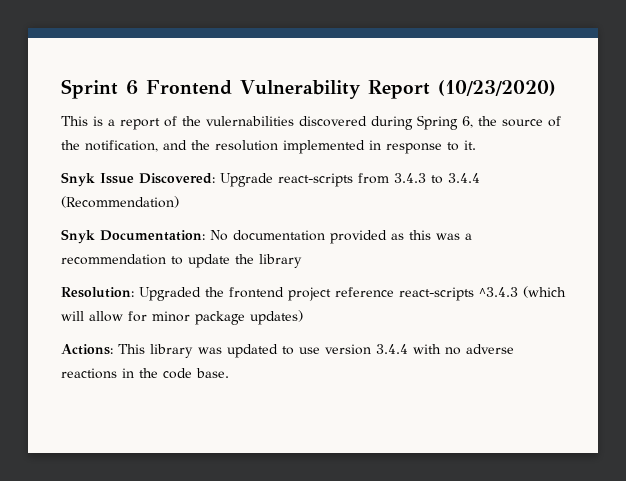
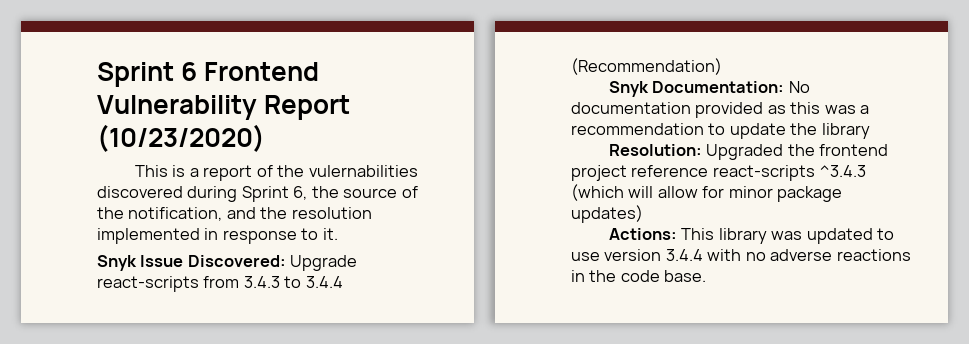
[417,115,458,130] Spring -> [241,186,289,202] Sprint

